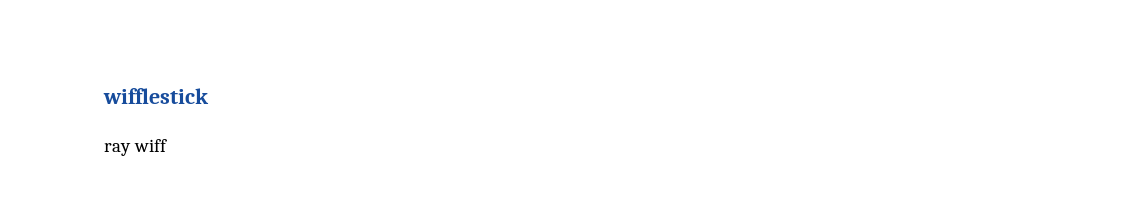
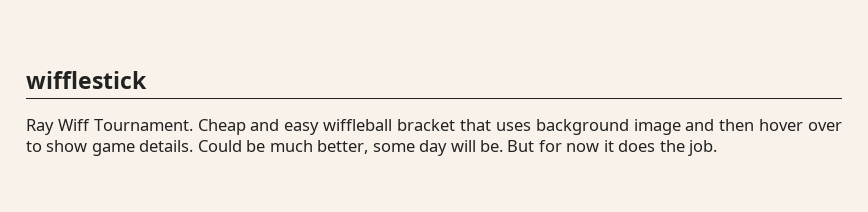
[104,139,168,156] ray wiff -> [26,119,843,135] [26,140,718,156] Ray Wiff Tournament. Cheap and easy wiffleball bracket that uses background image and then hover over to show game details. Could be much better, some day will be. But for now it does the job.

